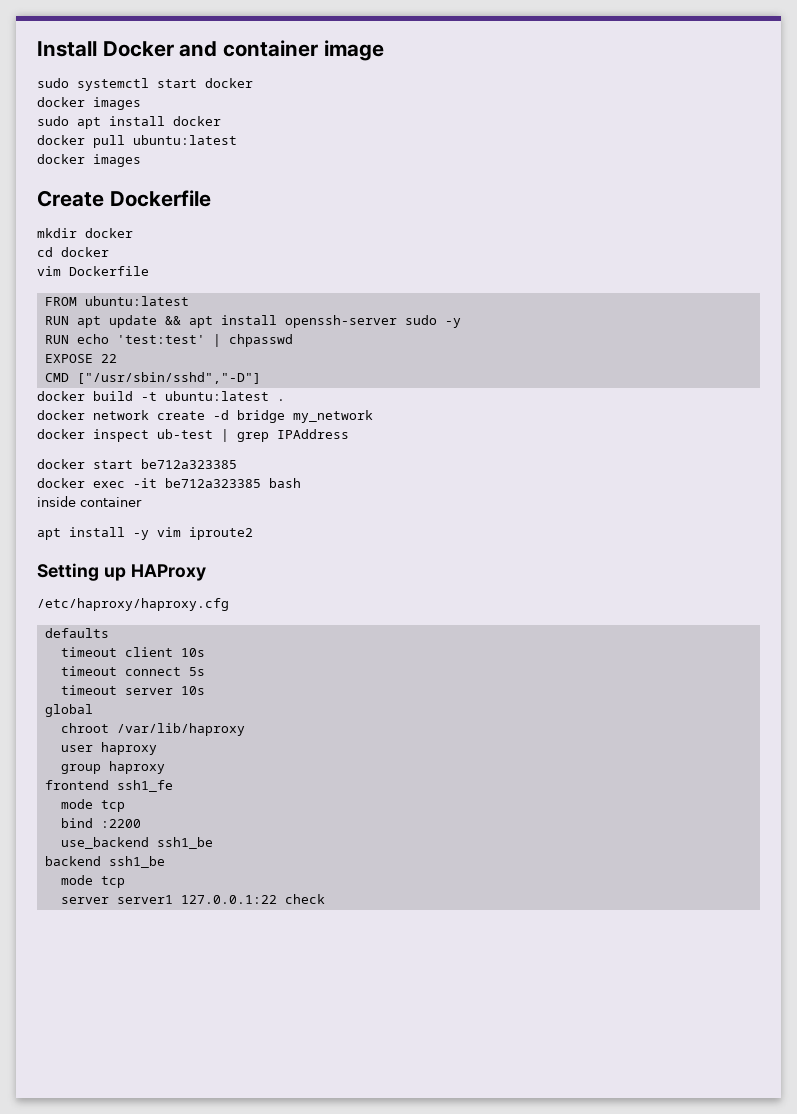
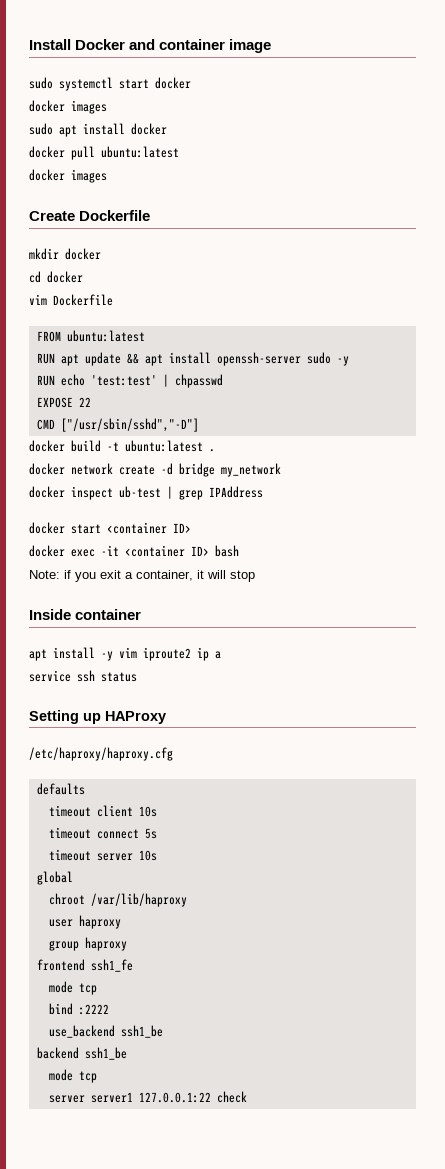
[141,459,237,469] be712a323385 -> [107,522,191,534] <container ID>
[165,478,261,488] be712a323385 -> [125,545,209,557] <container ID>
[37,496,76,507] inside -> [29,570,255,582] [29,609,71,620] Note: if you exit a container, it will stop // Inside
(253, 533) none -> [197,647,221,661] [29,670,137,682] ip a // service ssh status
[100,819,141,828] :2200 -> [78,1004,109,1015] :2222

